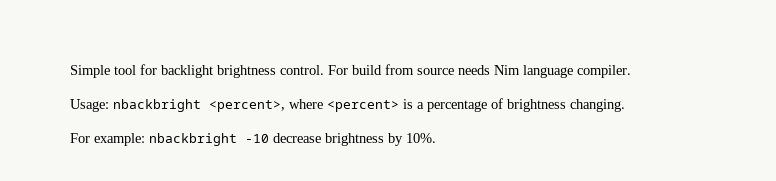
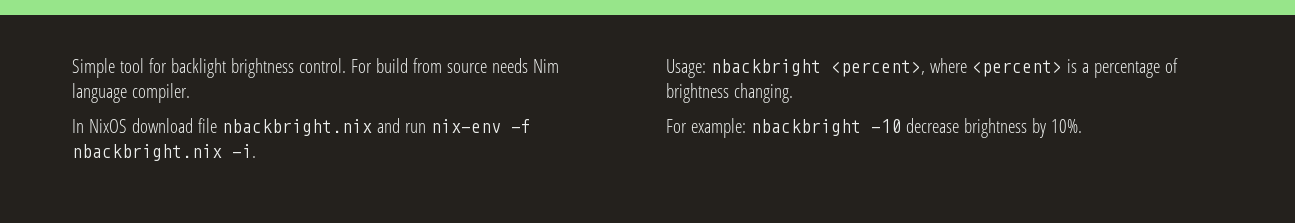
(631, 71) none -> [72,118,531,136] [72,144,256,161] // In NixOS download file nbackbright.nix and run nix-env -f nbackbright.nix -i.

